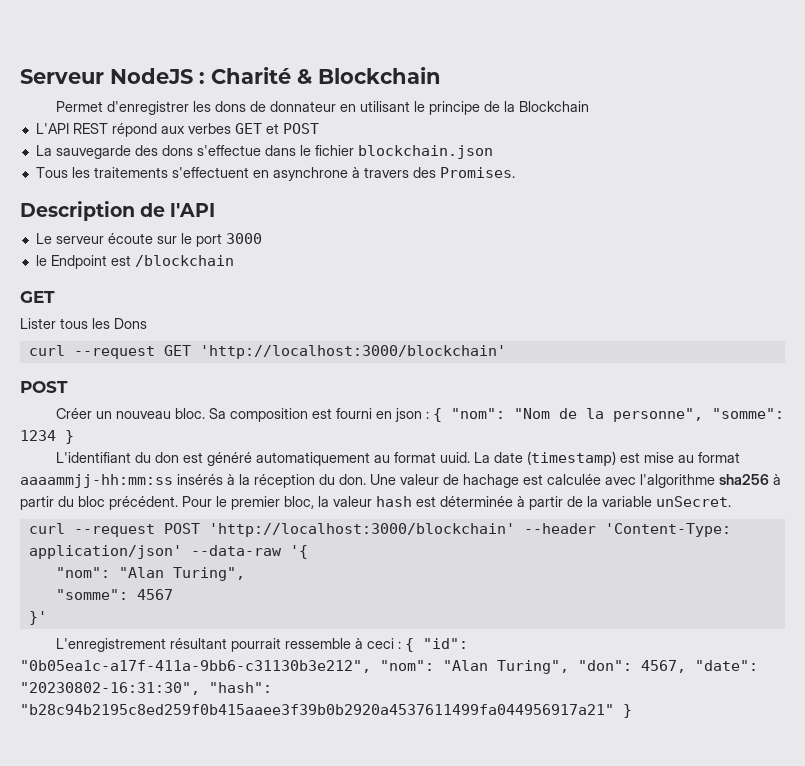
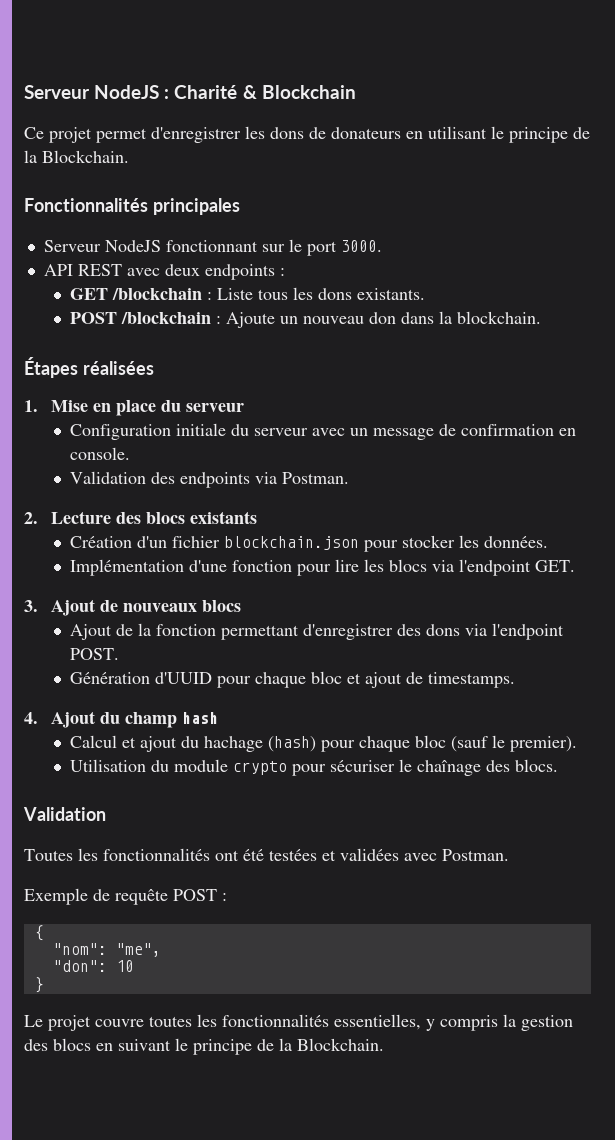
[55,101,103,112] Permet -> [24,127,147,143] Ce projet permet
[269,101,336,112] donnateur -> [331,127,401,139] donateurs
[518,101,589,112] [35,123,319,137] [35,145,493,159] [35,167,515,181] [20,201,216,221] [35,233,262,247] [35,255,234,269] [20,291,55,303] [20,318,147,329] [28,345,506,359] [20,381,68,393] [55,408,784,422] [20,430,74,444] [55,451,740,466] [20,474,781,488] [20,496,731,510] [28,523,731,537] [28,545,308,559] [55,567,245,581] [55,589,173,600] [28,611,47,625] [55,638,468,652] [20,660,758,674] [20,682,272,695] [20,704,632,718] Blockchain // L'API REST répond aux verbes GET et POST // La sauvegarde des dons s'effectue dans le fichier blockchain.json // Tous les traitements s'effectuent en asynchrone à travers des Promises. // Description de l'API // Le serveur écoute sur le port 3000 // le Endpoint est /blockchain // GET // Lister tous les Dons // curl --request GET 'http://localhost:3000/blockchain' // POST // Créer un nouveau bloc. Sa composition est fourni en json : { "nom": "Nom de la personne", "somme": 1234 } // L'identifiant du don est généré automatiquement au format uuid. La date (timestamp) est mise au format aaaammjj-hh:mm:ss insérés à la réception du don. Une valeur de hachage est calculée avec l'algorithme sha256 à partir du bloc précédent. Pour le premier bloc, la valeur hash est déterminée à partir de la variable unSecret. // curl --request POST 'http://localhost:3000/blockchain' --header 'Content-Type: application/json' --data-raw '{ // "nom": "Alan Turing", // "somme": 4567 // }' // L'enregistrement résultant pourrait ressemble à ceci : { "id": "0b05ea1c-a17f-411a-9bb6-c31130b3e212", "nom": "Alan Turing", "don": 4567, "date": "20230802-16:31:30", "hash": "b28c94b2195c8ed259f0b415aaee3f39b0b2920a4537611499fa044956917a21" } -> [42,150,129,163] [24,198,240,215] [43,239,382,256] [43,264,285,280] [70,287,426,300] [70,311,542,328] [24,357,154,378] [24,400,244,416] [70,423,577,440] [70,447,131,460] [70,471,350,488] [24,511,257,524] [70,535,549,552] [70,559,576,576] [24,599,241,616] [70,623,565,640] [70,648,120,660] [70,671,516,688] [24,711,218,728] [70,735,578,752] [70,759,559,776] [23,807,106,821] [24,848,509,861] [24,888,227,905] [34,925,44,941] [52,943,161,957] [52,960,134,972] [34,977,44,993] [24,1014,573,1031] [24,1038,384,1055] Blockchain. // Fonctionnalités principales // Serveur NodeJS fonctionnant sur le port 3000. // API REST avec deux endpoints : // GET /blockchain : Liste tous les dons existants. // POST /blockchain : Ajoute un nouveau don dans la blockchain. // Étapes réalisées // 1. Mise en place du serveur // Configuration initiale du serveur avec un message de confirmation en console. // Validation des endpoints via Postman. // 2. Lecture des blocs existants // Création d'un fichier blockchain.json pour stocker les données. // Implémentation d'une fonction pour lire les blocs via l'endpoint GET. // 3. Ajout de nouveaux blocs // Ajout de la fonction permettant d'enregistrer des dons via l'endpoint POST. // Génération d'UUID pour chaque bloc et ajout de timestamps. // 4. Ajout du champ hash // Calcul et ajout du hachage (hash) pour chaque bloc (sauf le premier). // Utilisation du module crypto pour sécuriser le chaînage des blocs. // Validation // Toutes les fonctionnalités ont été testées et validées avec Postman. // Exemple de requête POST : // { // "nom": "me", // "don": 10 // } // Le projet couvre toutes les fonctionnalités essentielles, y compris la gestion des blocs en suivant le principe de la Blockchain.

